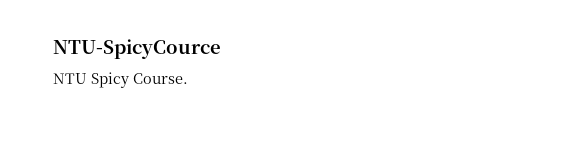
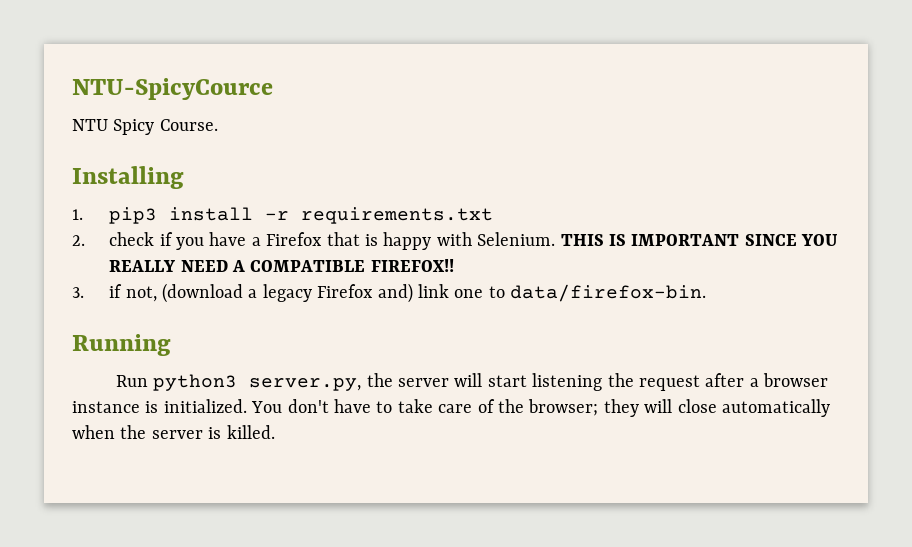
(188, 78) none -> [72,166,184,189] [72,207,494,224] [72,232,839,250] [109,259,454,272] [72,283,707,303] [72,334,171,356] [115,373,829,391] [72,399,830,417] [72,425,275,439] // Installing // 1. pip3 install -r requirements.txt // 2. check if you have a Firefox that is happy with Selenium. THIS IS IMPORTANT SINCE YOU REALLY NEED A COMPATIBLE FIREFOX!! // 3. if not, (download a legacy Firefox and) link one to data/firefox-bin. // Running // Run python3 server.py, the server will start listening the request after a browser instance is initialized. You don't have to take care of the browser; they will close automatically when the server is killed.

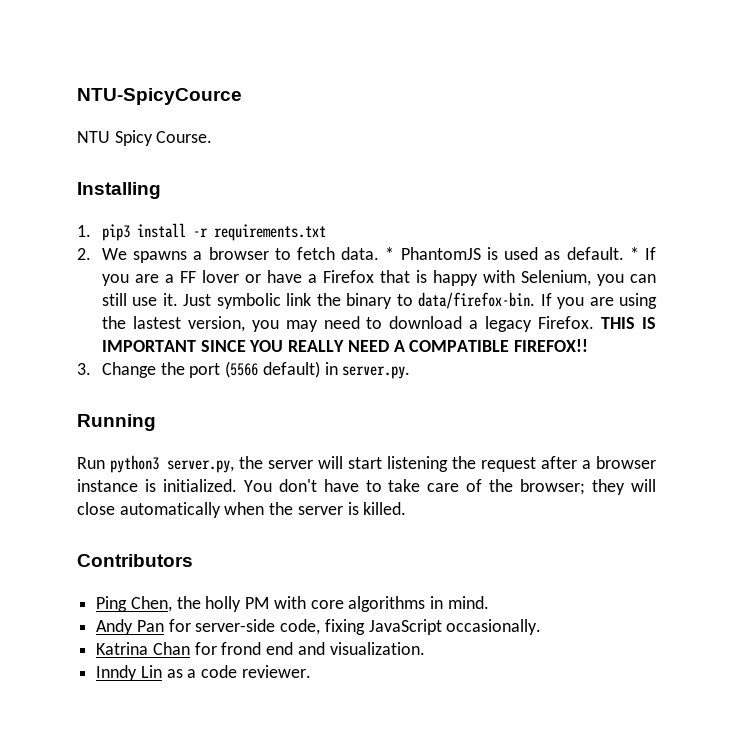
[109,232,205,250] check if you -> [101,247,656,263] [101,270,261,286] We spawns a browser to fetch data. * PhantomJS is used as default. * If you are a FF lover or
[477,232,556,246] Selenium. -> [520,270,656,286] [101,292,657,309] [101,316,595,332] Selenium, you can still use it. Just symbolic link the binary to data/firefox-bin. If you are using the lastest version, you may need to download a legacy Firefox.
[109,283,707,303] if not, (download a legacy Firefox and) link one to data/firefox-bin. -> [101,361,411,379] Change the port (5566 default) in server.py.
(275, 432) none -> [77,554,193,567] [96,596,489,612] [96,619,542,635] [96,642,425,655] [96,665,311,681] // Contributors // Ping Chen, the holly PM with core algorithms in mind. // Andy Pan for server-side code, fixing JavaScript occasionally. // Katrina Chan for frond end and visualization. // Inndy Lin as a code reviewer.

